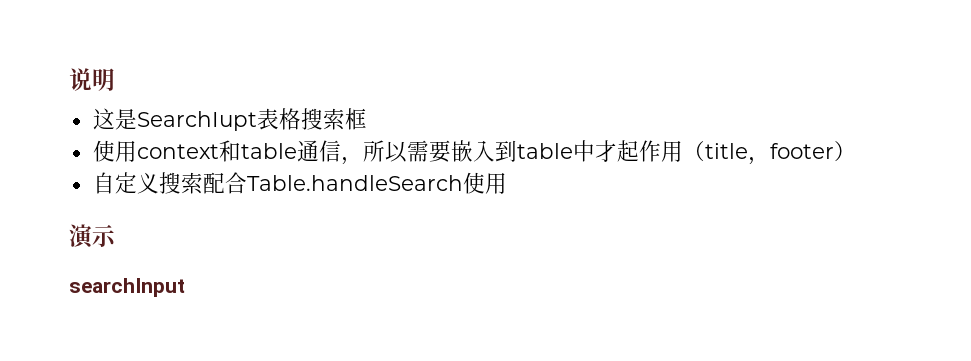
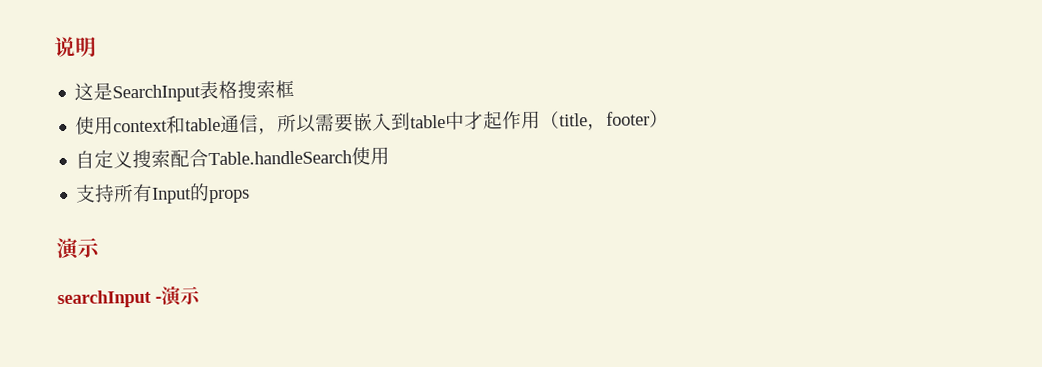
[136,111,257,131] SearchIupt -> [112,84,202,103] SearchInput
(507, 183) none -> [75,183,251,204] // 支持所有Input的props
(185, 287) none -> [155,286,201,307] -演示

